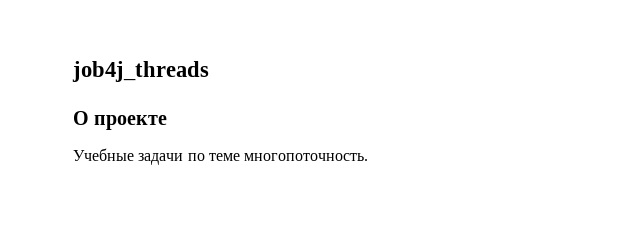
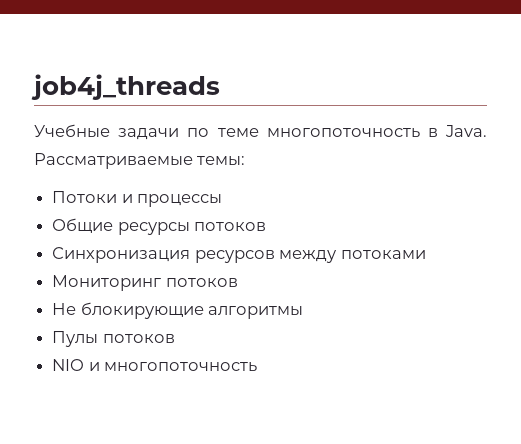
[73,111,168,130] // О проекте -> (220, 87) none
[244,153,369,161] многопоточность. -> [266,125,487,138] [34,153,246,169] [52,191,223,207] [52,218,267,235] [52,247,426,263] [52,275,238,291] [52,302,304,319] [52,331,175,347] [52,359,258,372] многопоточность в Java. Рассматриваемые темы: // Потоки и процессы // Общие ресурсы потоков // Синхронизация ресурсов между потоками // Мониторинг потоков // Не блокирующие алгоритмы // Пулы потоков // NIO и многопоточность

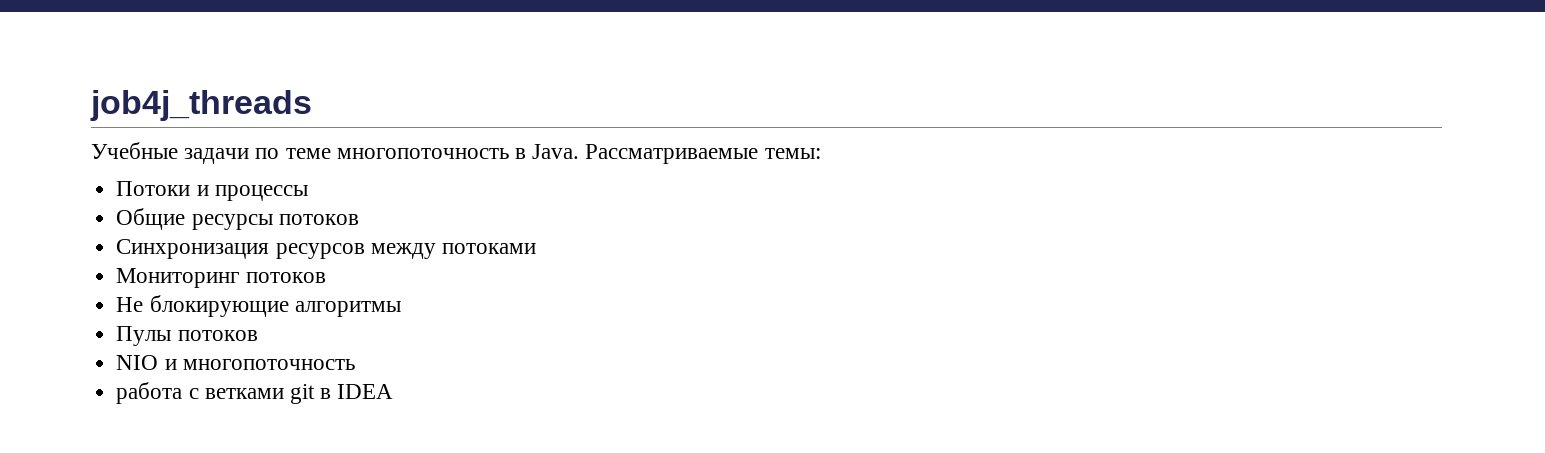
(258, 367) none -> [116,382,394,404] // работа с ветками git в IDEA

